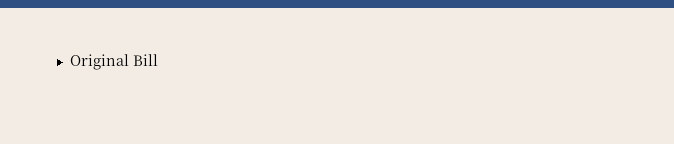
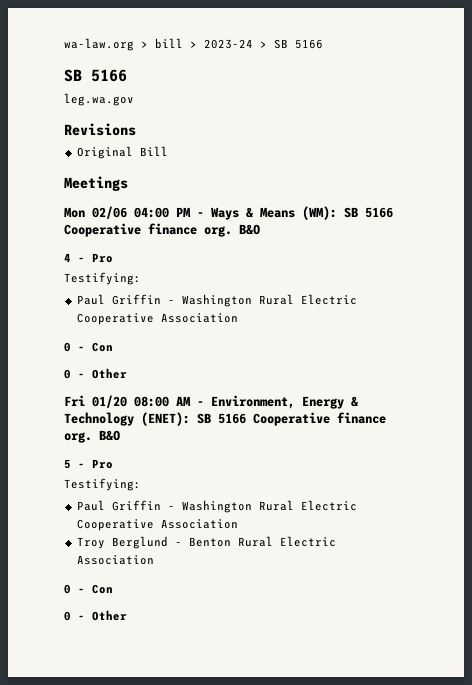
[69,54,158,70] Original Bill -> [64,38,323,51] [64,69,127,82] [64,93,134,106] [64,123,136,136] [76,146,168,159] [64,176,128,191] [64,206,393,220] [64,223,260,237] [64,253,113,263] [64,272,141,285] [76,294,357,307] [76,313,238,325] [64,342,113,352] [64,368,127,379] [64,395,358,409] [64,412,386,426] [64,430,120,443] [64,459,113,469] [64,478,141,491] [76,500,357,513] [76,519,238,531] [76,536,336,549] [76,555,154,565] [64,584,113,594] [64,610,127,621] wa-law.org > bill > 2023-24 > SB 5166 // SB 5166 // leg.wa.gov // Revisions // Original Bill // Meetings // Mon 02/06 04:00 PM - Ways & Means (WM): SB 5166 Cooperative finance org. B&O // 4 - Pro // Testifying: // Paul Griffin - Washington Rural Electric Cooperative Association // 0 - Con // 0 - Other // Fri 01/20 08:00 AM - Environment, Energy & Technology (ENET): SB 5166 Cooperative finance org. B&O // 5 - Pro // Testifying: // Paul Griffin - Washington Rural Electric Cooperative Association // Troy Berglund - Benton Rural Electric Association // 0 - Con // 0 - Other

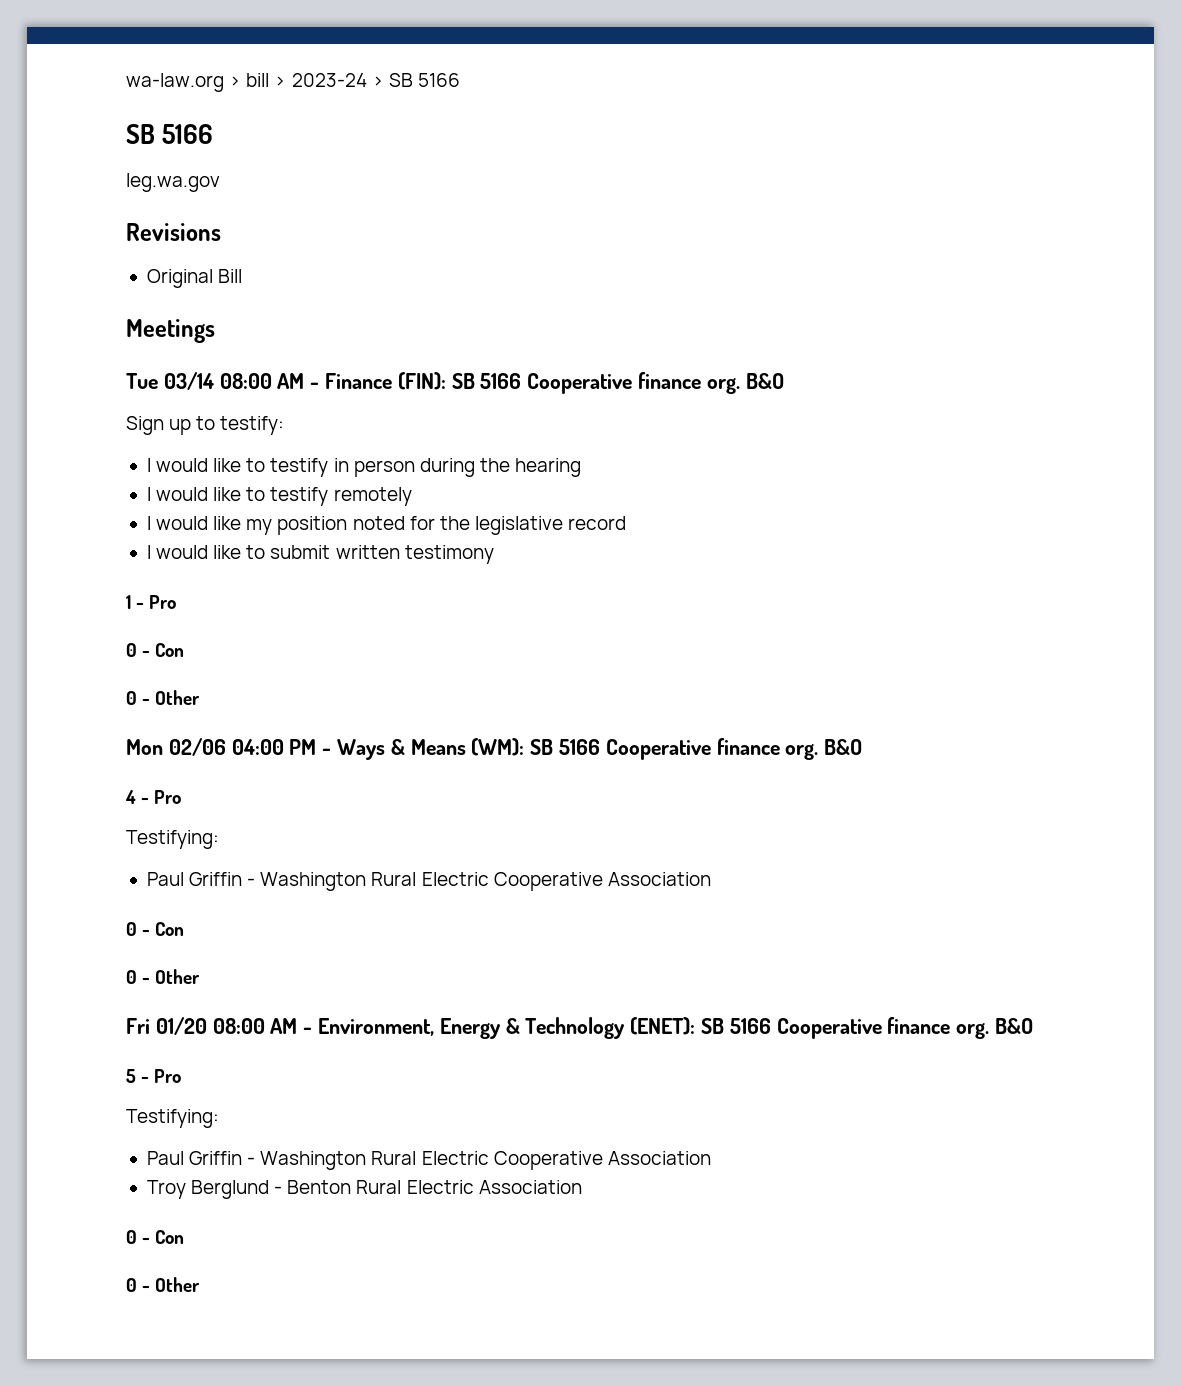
(128, 183) none -> [126,372,784,394] [126,416,285,435] [146,458,582,477] [146,487,412,506] [146,516,627,535] [146,545,494,564] [126,595,177,609] [126,643,185,657] [126,690,201,705] // Tue 03/14 08:00 AM - Finance (FIN): SB 5166 Cooperative finance org. B&O // Sign up to testify: // I would like to testify in person during the hearing // I would like to testify remotely // I would like my position noted for the legislative record // I would like to submit written testimony // 1 - Pro // 0 - Con // 0 - Other

